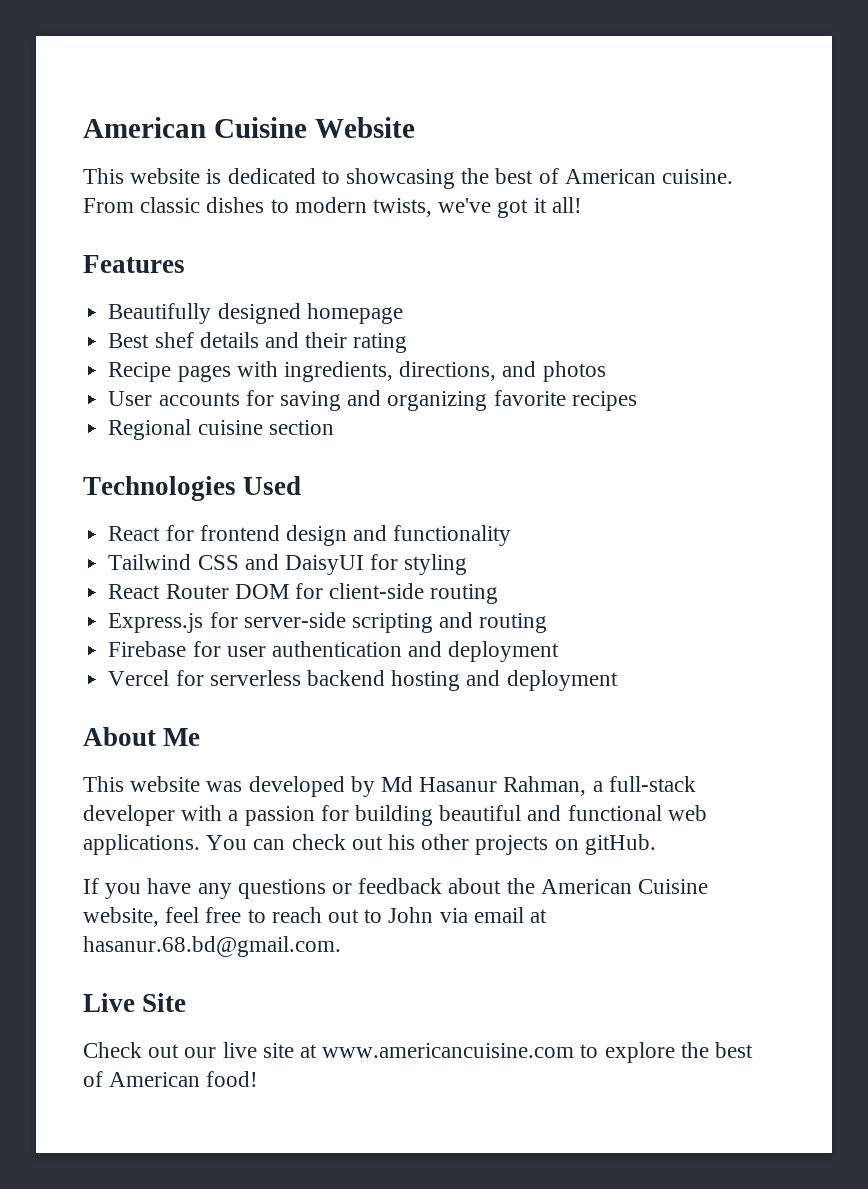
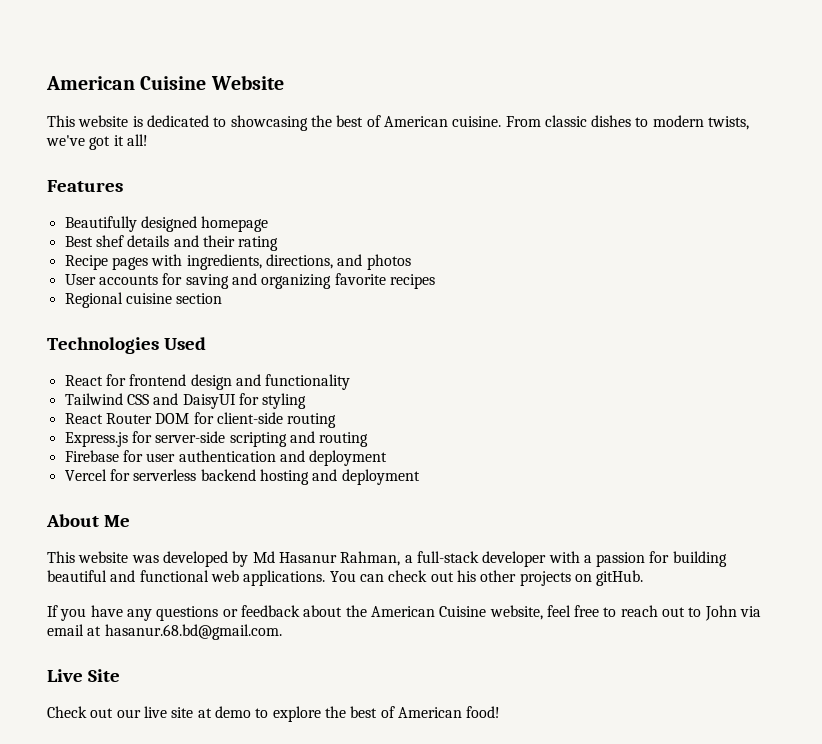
[322,1043,575,1058] www.americancuisine.com -> [214,706,251,718] demo

